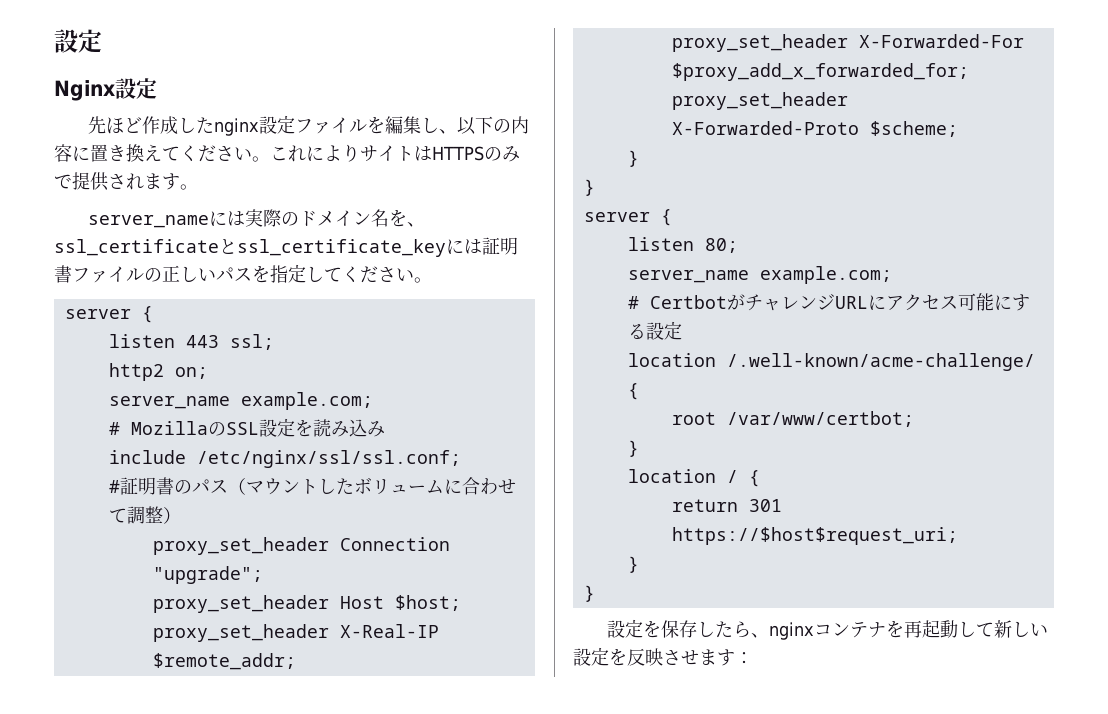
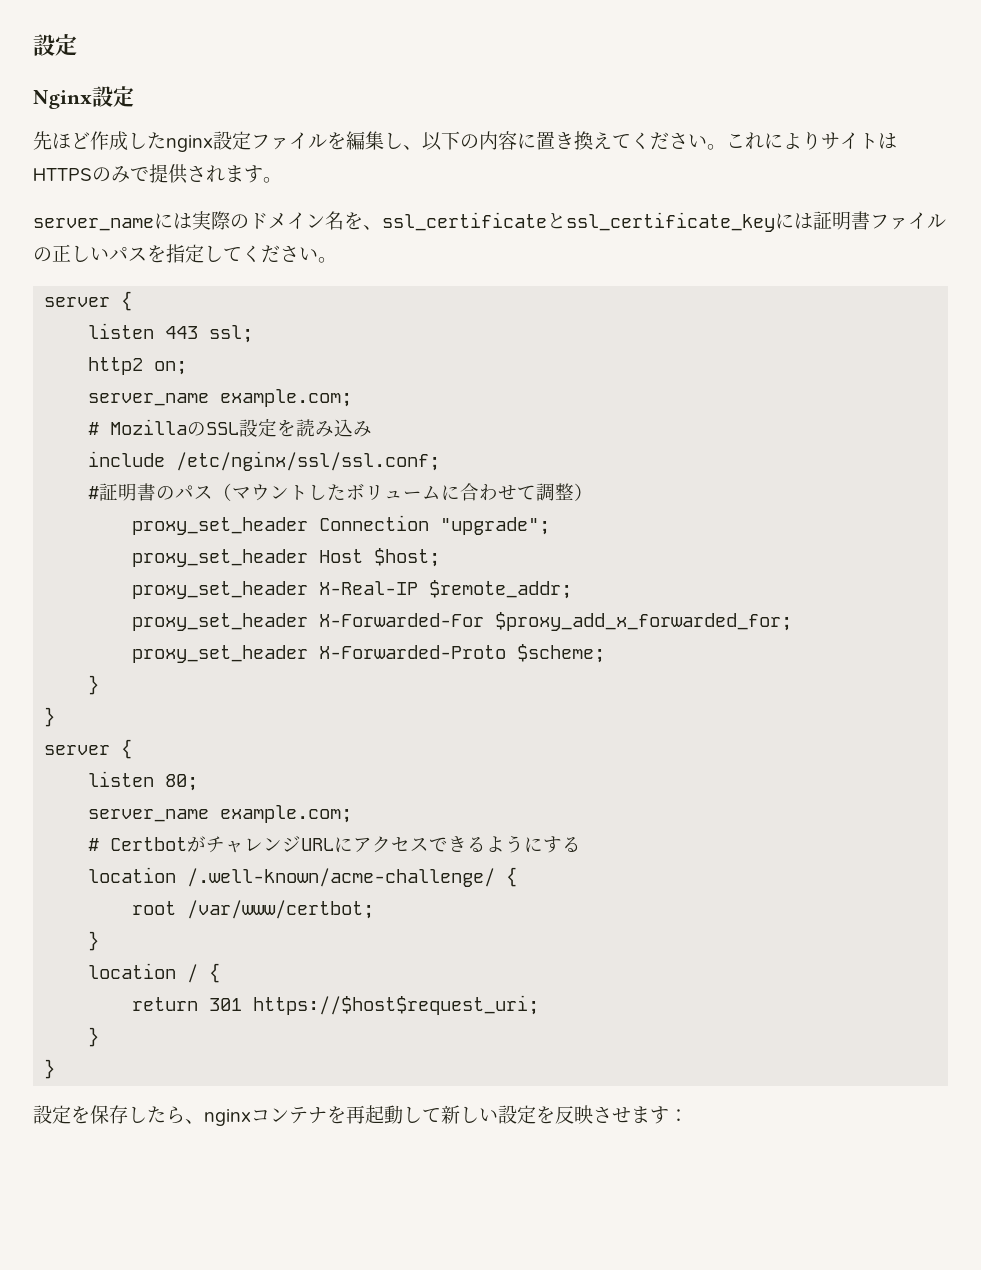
[957,293,994,311] 可能 -> [429,835,525,853] できるよう
[645,321,682,340] 設定 -> (582, 844) none

